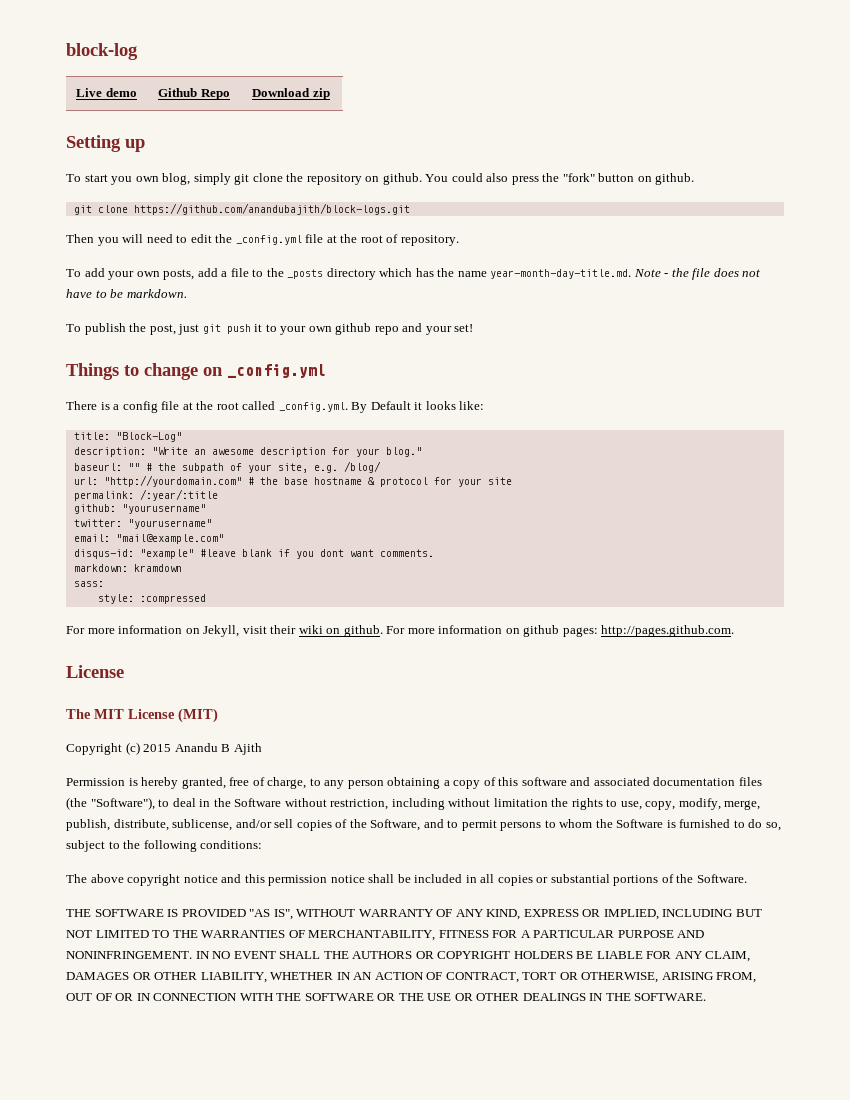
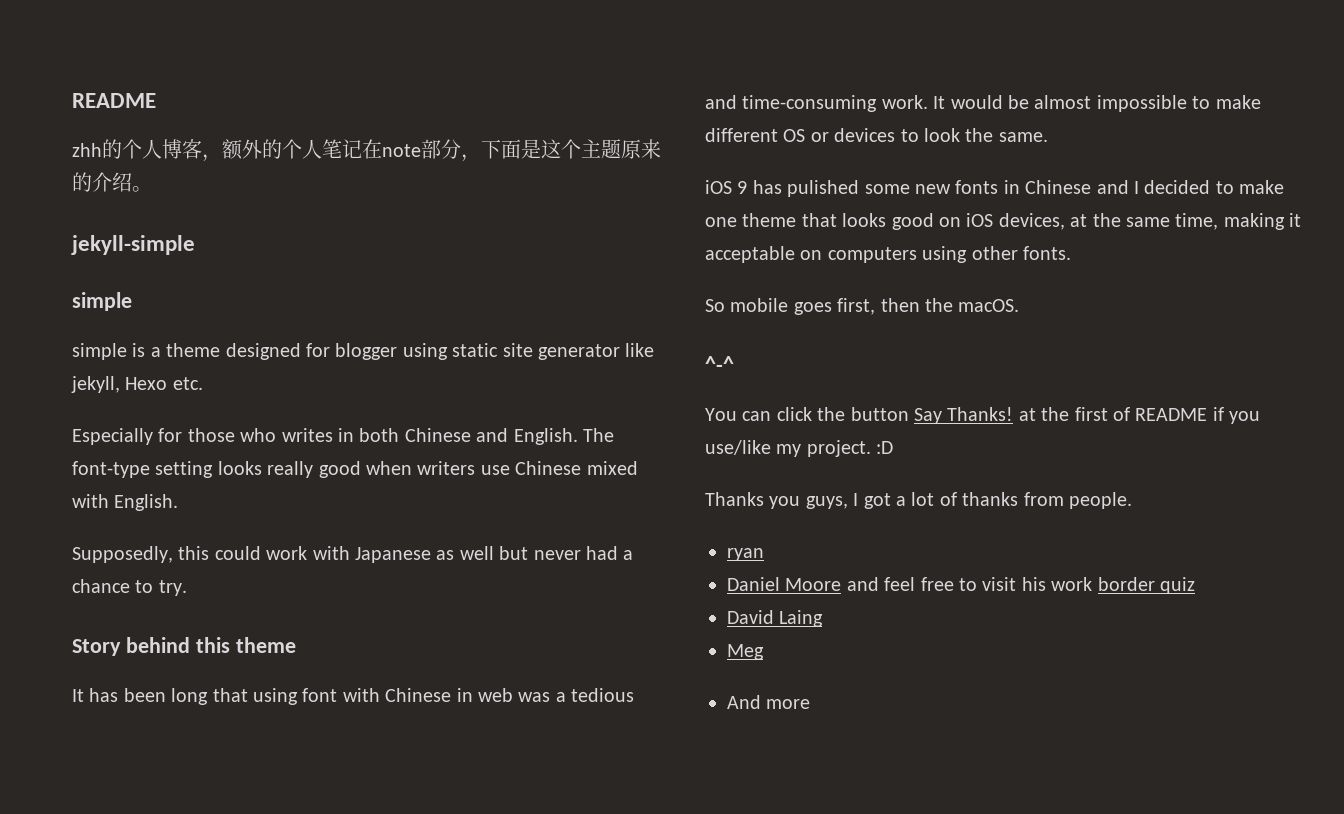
[66,43,138,60] [76,88,137,97] [158,88,230,100] [252,88,330,100] [66,135,145,152] [66,173,695,185] [73,203,410,215] [66,234,459,246] [66,268,761,280] [66,289,187,298] [66,323,474,335] [66,363,326,380] [66,401,485,413] [73,432,182,442] [73,447,422,457] [73,461,381,473] [73,475,512,487] [73,489,218,501] [73,504,206,514] [73,519,212,529] [73,534,224,544] [73,549,434,559] [73,564,182,572] [73,581,104,587] [97,594,206,604] [66,625,735,637] [66,665,124,678] [66,708,218,723] [66,742,262,755] [66,777,762,789] [66,797,761,810] [66,819,781,831] [66,840,263,852] [66,874,747,886] [66,909,762,920] [66,930,705,941] [66,951,751,962] [66,972,757,983] [66,993,707,1001] block-log // Live demo | Github Repo | Download zip // Setting up // To start you own blog, simply git clone the repository on github. You could also press the "fork" button on github. // git clone https://github.com/anandubajith/block-logs.git // Then you will need to edit the _config.yml file at the root of repository. // To add your own posts, add a file to the _posts directory which has the name year-month-day-title.md. Note - the file does not have to be markdown. // To publish the post, just git push it to your own github repo and your set! // Things to change on _config.yml // There is a config file at the root called _config.yml. By Default it looks like: // title: "Block-Log" // description: "Write an awesome description for your blog." // baseurl: "" # the subpath of your site, e.g. /blog/ // url: "http://yourdomain.com" # the base hostname & protocol for your site // permalink: /:year/:title // github: "yourusername" // twitter: "yourusername" // email: "mail@example.com" // disqus-id: "example" #leave blank if you dont want comments. // markdown: kramdown // sass: // style: :compressed // For more information on Jekyll, visit their wiki on github. For more information on github pages: http://pages.github.com. // License // The MIT License (MIT) // Copyright (c) 2015 Anandu B Ajith // Permission is hereby granted, free of charge, to any person obtaining a copy of this software and associated documentation files (the "Software"), to deal in the Software without restriction, including without limitation the rights to use, copy, modify, merge, publish, distribute, sublicense, and/or sell copies of the Software, and to permit persons to whom the Software is furnished to do so, subject to the following conditions: // The above copyright notice and this permission notice shall be included in all copies or substantial portions of the Software. // THE SOFTWARE IS PROVIDED "AS IS", WITHOUT WARRANTY OF ANY KIND, EXPRESS OR IMPLIED, INCLUDING BUT NOT LIMITED TO THE WARRANTIES OF MERCHANTABILITY, FITNESS FOR A PARTICULAR PURPOSE AND NONINFRINGEMENT. IN NO EVENT SHALL THE AUTHORS OR COPYRIGHT HOLDERS BE LIABLE FOR ANY CLAIM, DAMAGES OR OTHER LIABILITY, WHETHER IN AN ACTION OF CONTRACT, TORT OR OTHERWISE, ARISING FROM, OUT OF OR IN CONNECTION WITH THE SOFTWARE OR THE USE OR OTHER DEALINGS IN THE SOFTWARE. -> [72,93,156,108] [72,139,661,162] [72,172,152,192] [71,235,195,255] [72,292,132,311] [72,343,655,360] [71,376,203,393] [72,428,614,445] [72,461,638,478] [72,494,179,511] [72,546,634,563] [72,579,187,596] [72,637,296,656] [72,688,635,705] [705,95,1261,112] [705,128,1048,142] [705,180,1285,197] [705,213,1302,230] [705,246,1071,263] [705,298,1020,315] [705,356,734,372] [705,407,1261,424] [705,440,894,457] [705,492,1132,509] [727,548,764,561] [727,577,1195,594] [727,610,824,627] [727,644,764,660] [727,695,811,709] README // zhh的个人博客，额外的个人笔记在note部分，下面是这个主题原来的介绍。 // jekyll-simple // simple // simple is a theme designed for blogger using static site generator like jekyll, Hexo etc. // Especially for those who writes in both Chinese and English. The font-type setting looks really good when writers use Chinese mixed with English. // Supposedly, this could work with Japanese as well but never had a chance to try. // Story behind this theme // It has been long that using font with Chinese in web was a tedious and time-consuming work. It would be almost impossible to make different OS or devices to look the same. // iOS 9 has pulished some new fonts in Chinese and I decided to make one theme that looks good on iOS devices, at the same time, making it acceptable on computers using other fonts. // So mobile goes first, then the macOS. // ^-^ // You can click the button Say Thanks! at the first of README if you use/like my project. :D // Thanks you guys, I got a lot of thanks from people. // ryan // Daniel Moore and feel free to visit his work border quiz // David Laing // Meg // And more

